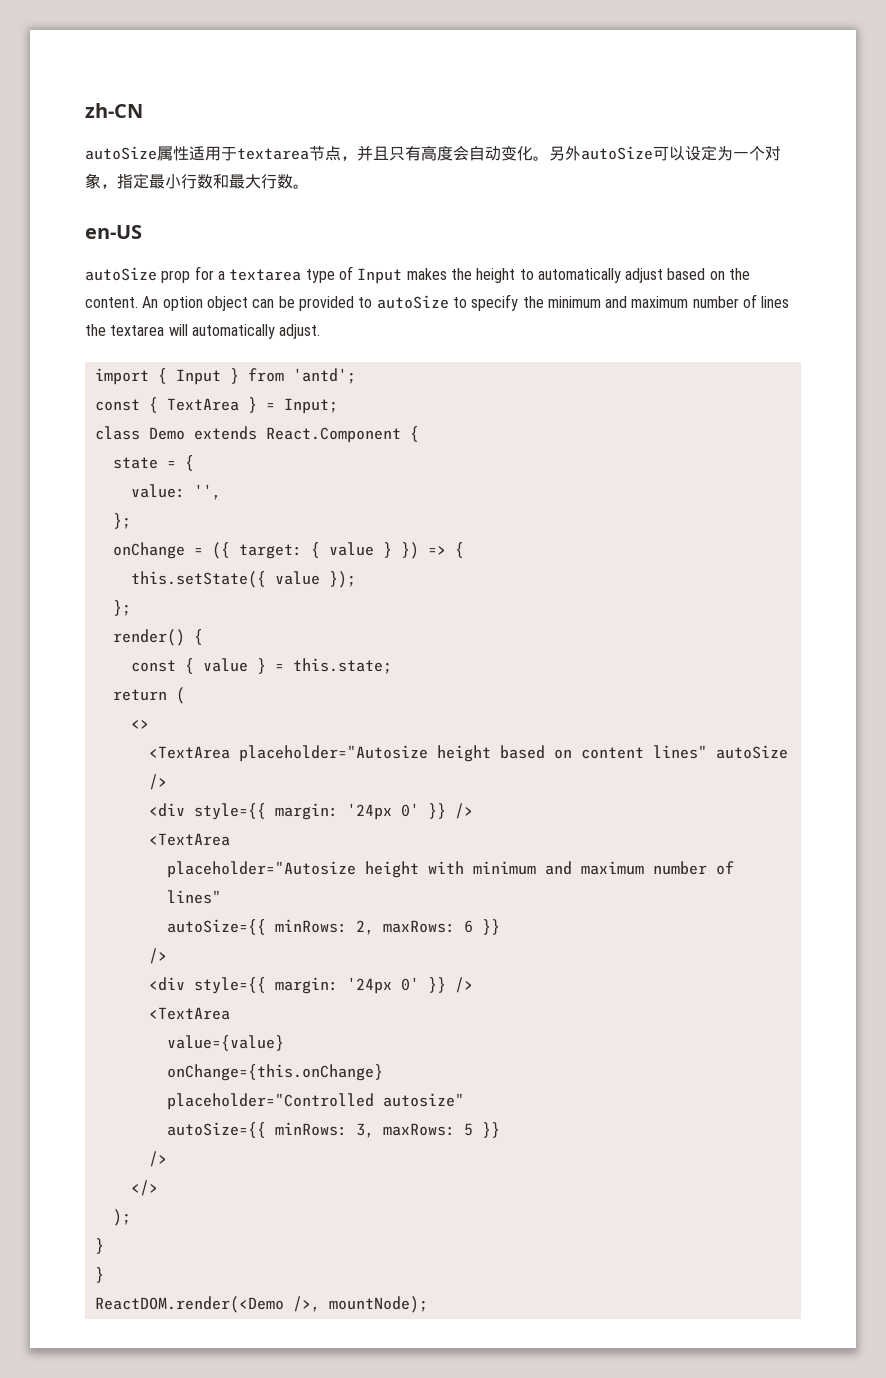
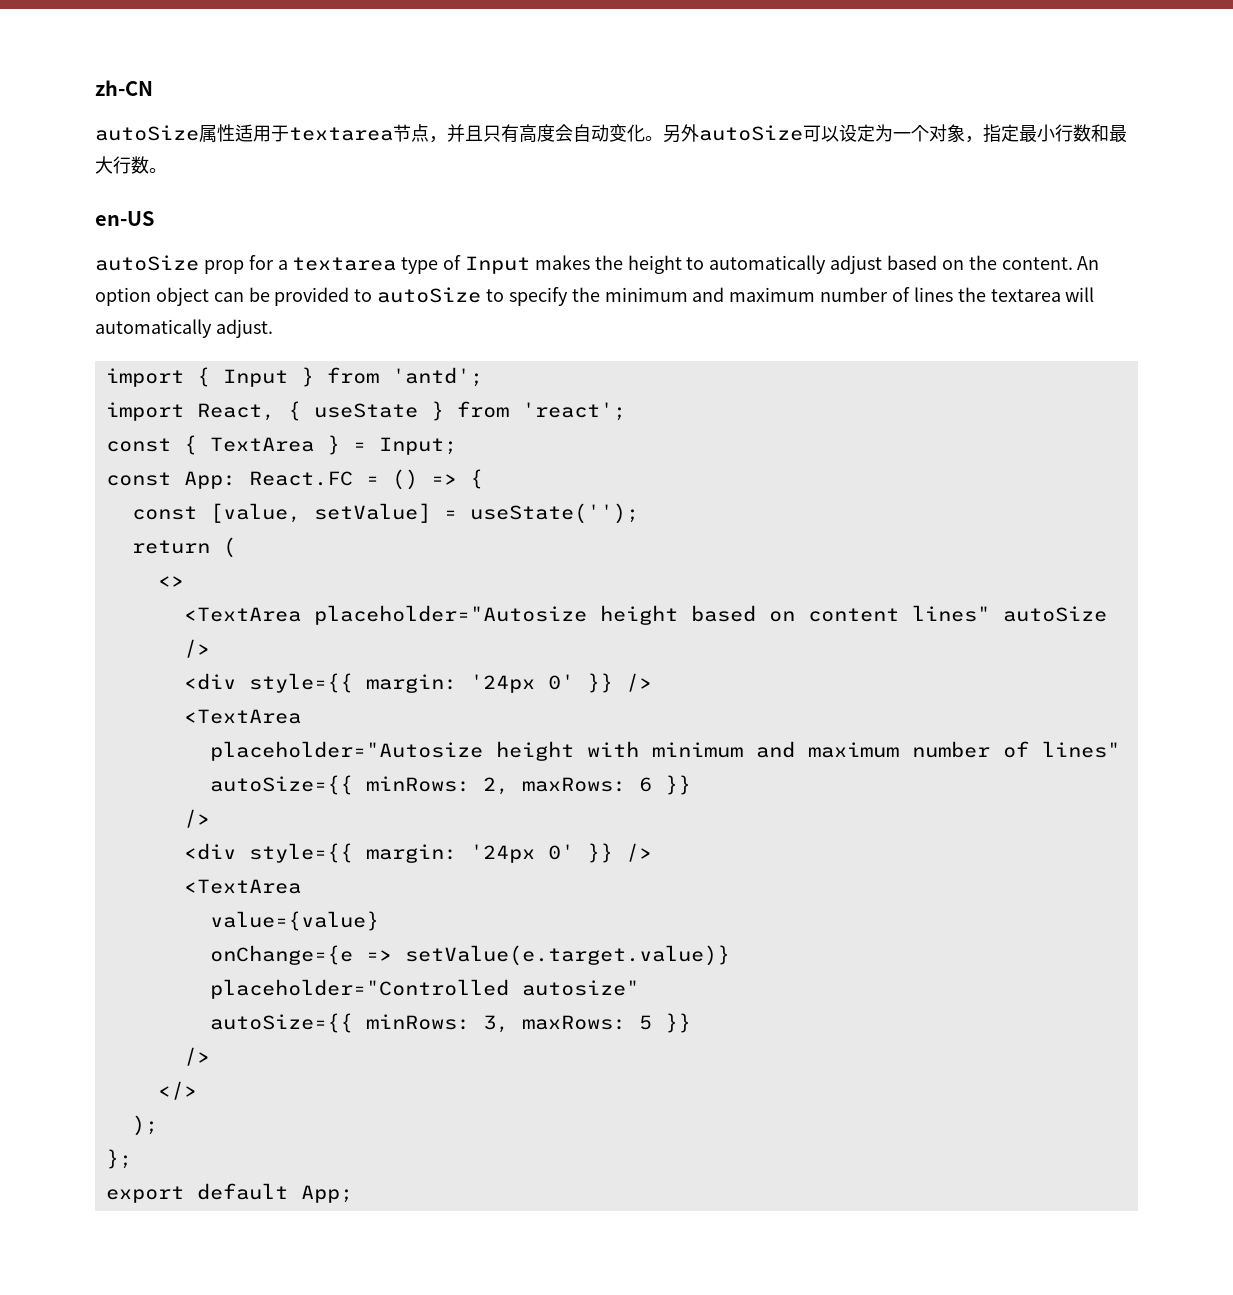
(356, 376) none -> [105,401,626,421] // import React, { useState } from 'react';
[94,426,419,443] [112,455,194,471] [130,484,221,500] [112,513,131,529] [112,542,464,559] [130,571,356,588] [112,600,131,616] [112,629,203,646] [130,658,392,674] class Demo extends React.Component { // state = { // value: '', // }; // onChange = ({ target: { value } }) => { // this.setState({ value }); // }; // render() { // const { value } = this.state; -> [105,469,483,490] [131,503,639,524] const App: React.FC = () => { // const [value, setValue] = useState('');
[166,1064,383,1081] onChange={this.onChange} -> [209,945,730,966] onChange={e => setValue(e.target.value)}
[94,1238,104,1254] [94,1267,104,1283] [94,1296,428,1313] } // } // ReactDOM.render(<Demo />, mountNode); -> [105,1149,132,1169] [105,1183,353,1203] }; // export default App;

